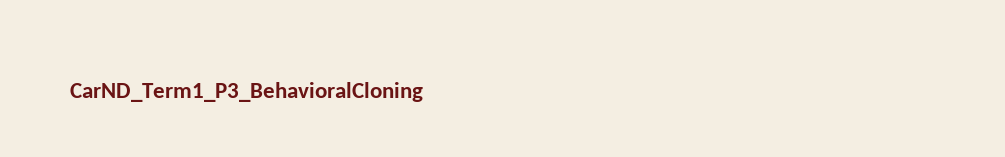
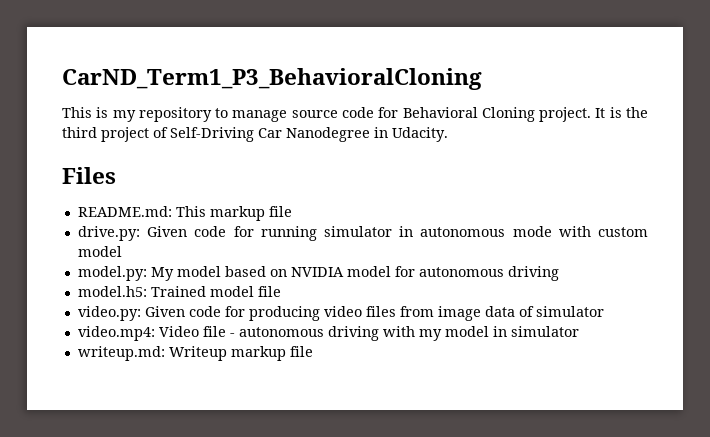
(423, 92) none -> [62,107,649,122] [62,127,448,142] [62,167,116,184] [77,206,292,221] [77,226,648,241] [77,246,122,257] [77,266,559,281] [77,286,281,297] [77,306,604,321] [77,326,579,341] [77,346,313,361] // This is my repository to manage source code for Behavioral Cloning project. It is the third project of Self-Driving Car Nanodegree in Udacity. // Files // README.md: This markup file // drive.py: Given code for running simulator in autonomous mode with custom model // model.py: My model based on NVIDIA model for autonomous driving // model.h5: Trained model file // video.py: Given code for producing video files from image data of simulator // video.mp4: Video file - autonomous driving with my model in simulator // writeup.md: Writeup markup file

